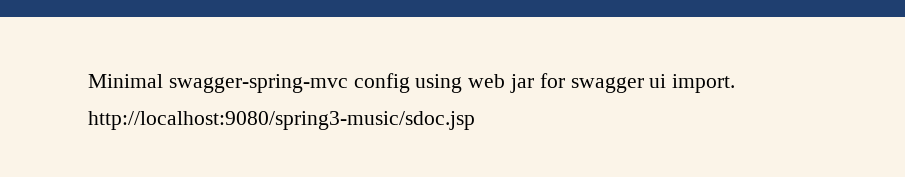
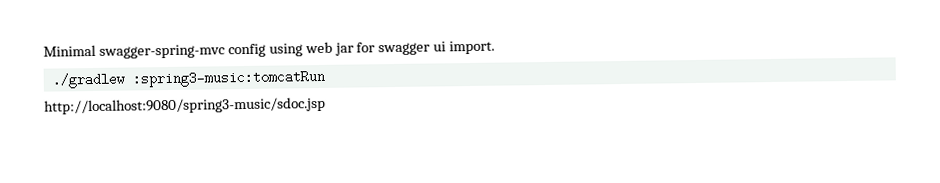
(736, 83) none -> [51,69,325,89] // ./gradlew :spring3-music:tomcatRun

